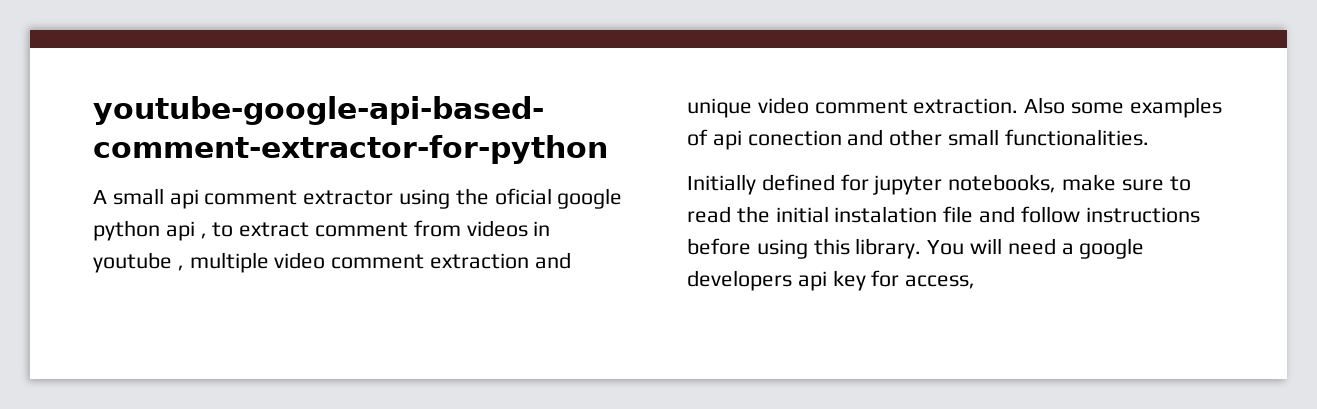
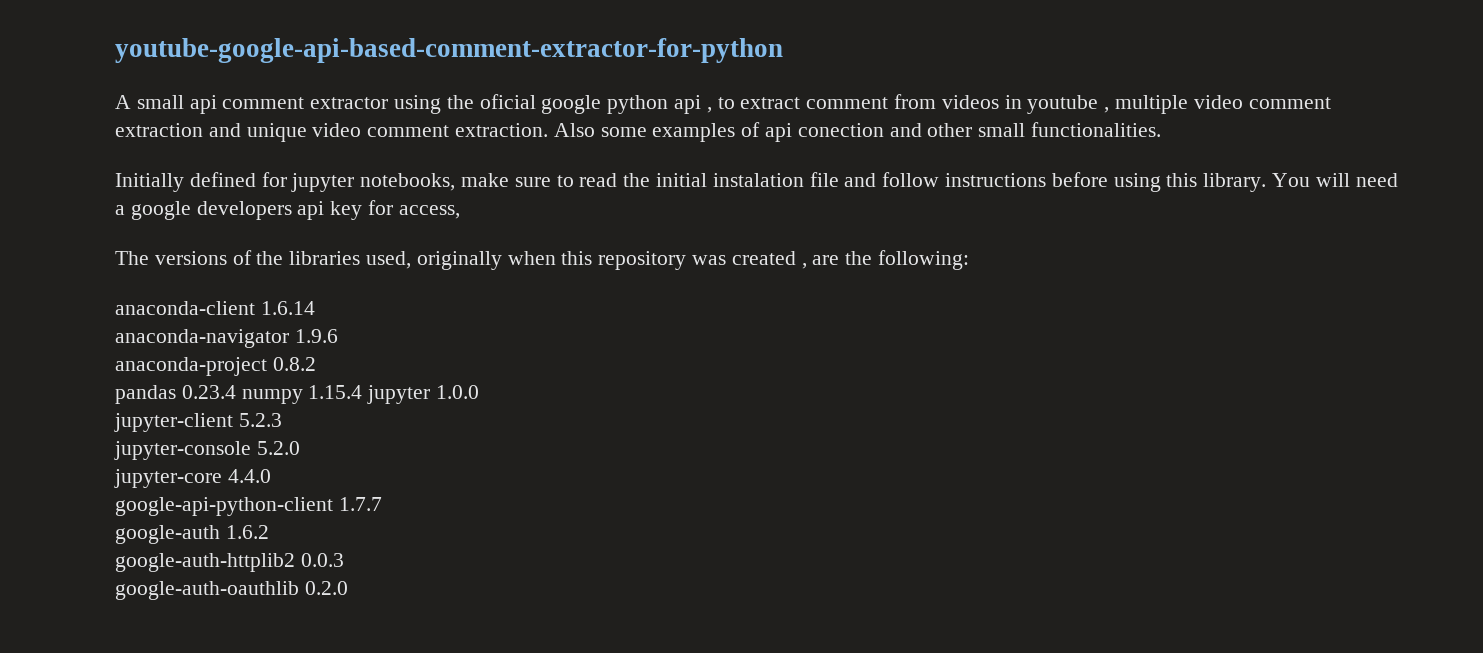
(976, 282) none -> [115,250,970,270] [115,301,315,315] [115,329,338,348] [115,357,316,376] [115,385,480,404] [114,413,282,432] [114,441,300,460] [114,469,271,488] [115,497,382,516] [115,525,269,544] [115,553,344,572] [115,581,348,600] // The versions of the libraries used, originally when this repository was created , are the following: // anaconda-client 1.6.14 // anaconda-navigator 1.9.6 // anaconda-project 0.8.2 // pandas 0.23.4 numpy 1.15.4 jupyter 1.0.0 // jupyter-client 5.2.3 // jupyter-console 5.2.0 // jupyter-core 4.4.0 // google-api-python-client 1.7.7 // google-auth 1.6.2 // google-auth-httplib2 0.0.3 // google-auth-oauthlib 0.2.0

